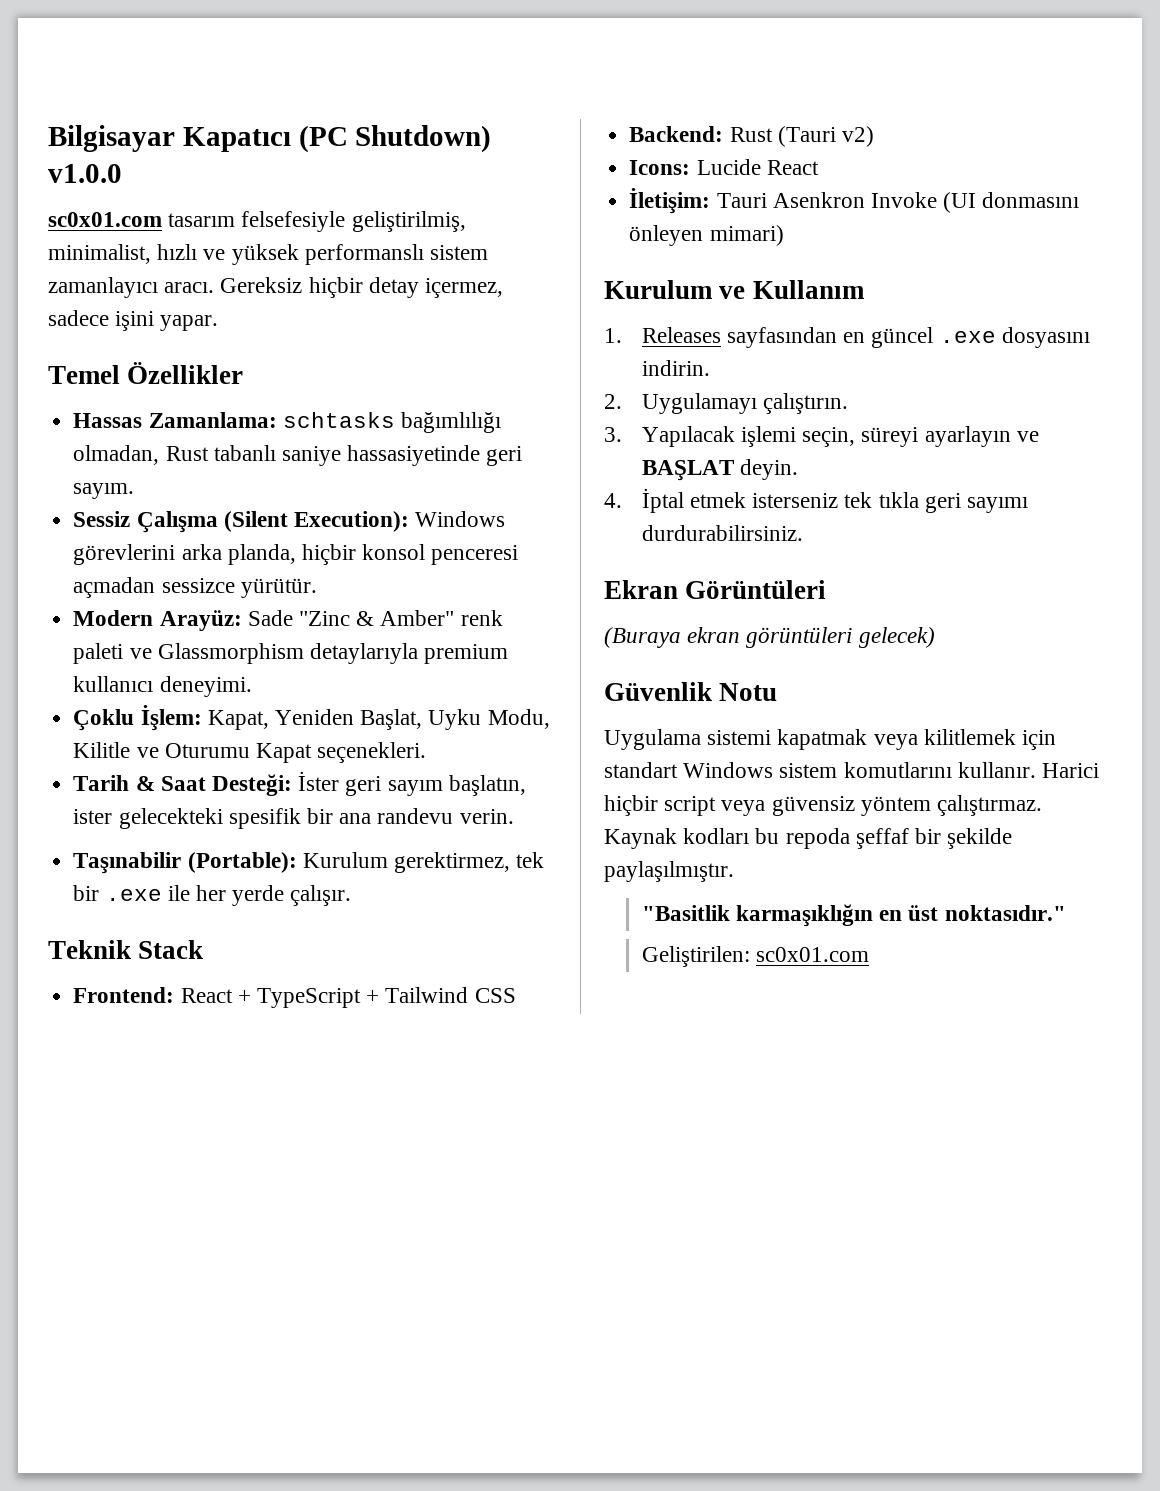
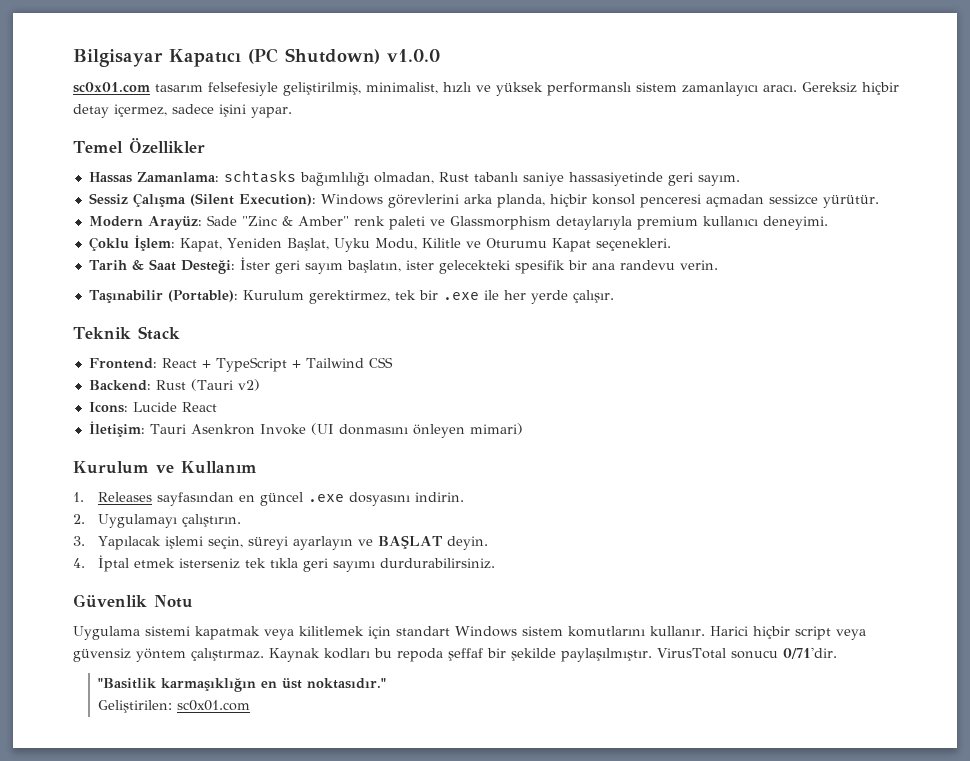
[604,580,827,599] [604,627,935,648] // Ekran Görüntüleri // (Buraya ekran görüntüleri gelecek) -> (495, 563) none
(734, 871) none -> [657,647,837,659] VirusTotal sonucu 0/71'dir.

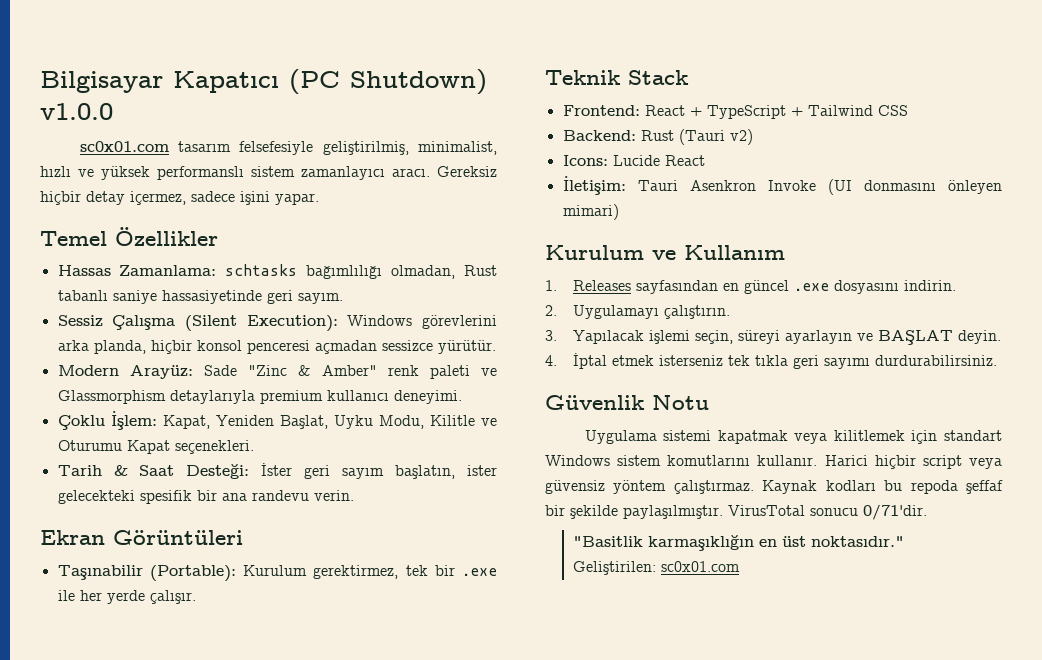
(718, 265) none -> [40,530,243,545] // Ekran Görüntüleri

